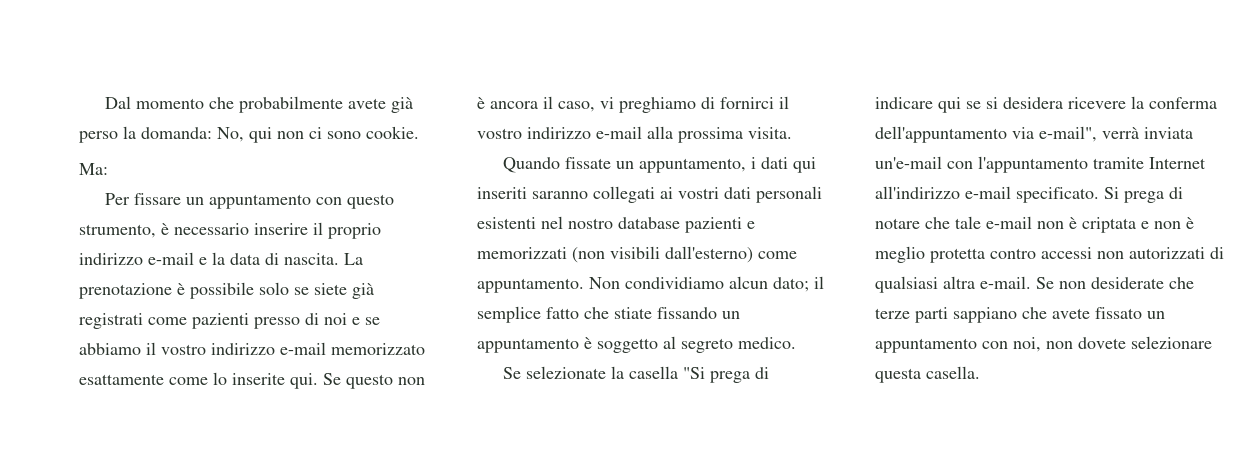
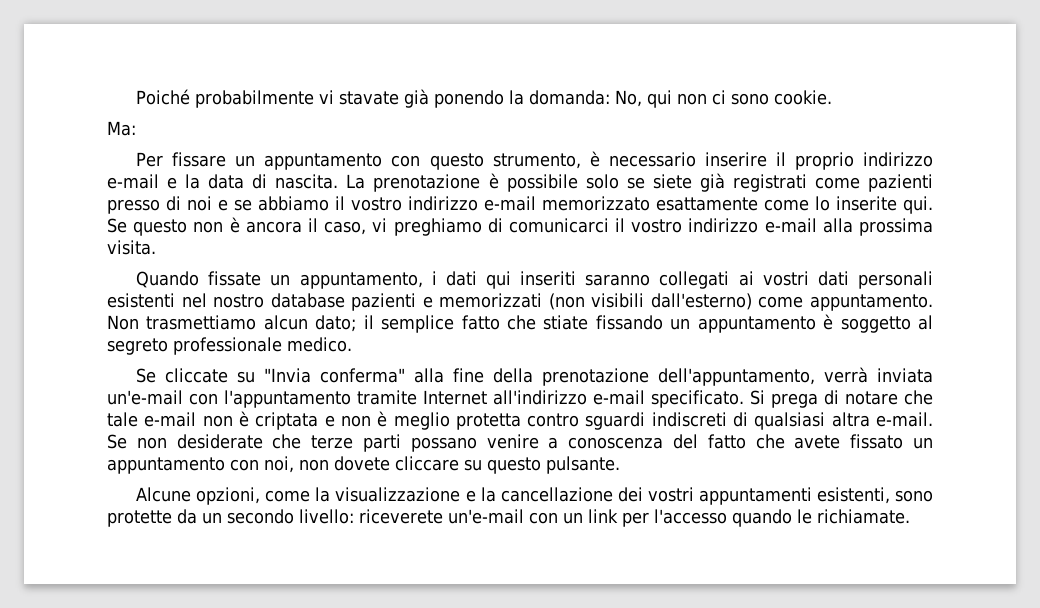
[105,96,414,113] [79,131,118,143] Dal momento che probabilmente avete già perso -> [136,89,505,108] Poiché probabilmente vi stavate già ponendo
[720,97,774,109] fornirci -> [508,218,609,233] comunicarci
[625,277,724,289] condividiamo -> [146,315,257,330] trasmettiamo
(733, 345) none -> [173,337,282,355] professionale
[526,366,770,383] [875,96,1217,113] [875,126,1097,143] selezionate la casella "Si prega di indicare qui se si desidera ricevere la conferma dell'appuntamento via e-mail", -> [165,368,816,386] cliccate su "Invia conferma" alla fine della prenotazione dell'appuntamento,
[1041,247,1205,259] accessi non autorizzati -> [585,412,727,430] sguardi indiscreti
[953,307,1017,323] sappiano -> [410,434,746,452] possano venire a conoscenza del fatto
[1131,336,1212,349] [875,366,980,383] selezionare questa casella. -> [395,456,620,474] [136,487,933,505] [107,509,910,527] cliccare su questo pulsante. // Alcune opzioni, come la visualizzazione e la cancellazione dei vostri appuntamenti esistenti, sono protette da un secondo livello: riceverete un'e-mail con un link per l'accesso quando le richiamate.

